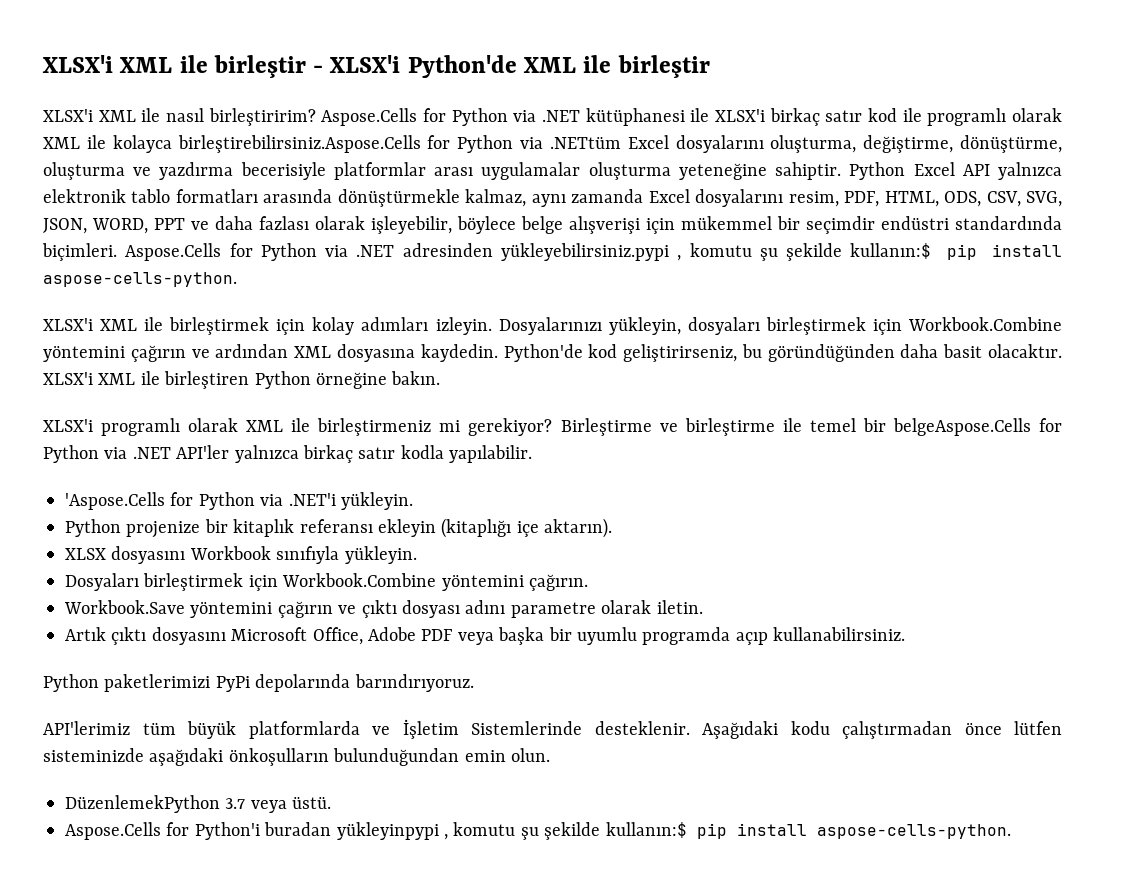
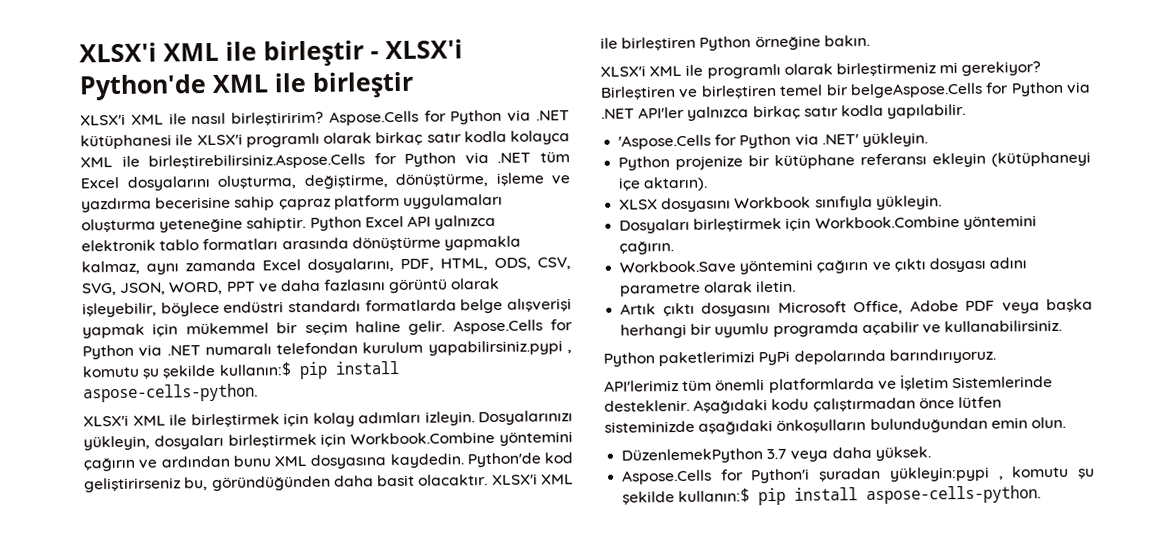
[769,108,1062,126] [43,135,172,153] birkaç satır kod ile programlı olarak XML ile kolayca -> [245,130,570,148] [80,155,140,168] programlı olarak birkaç satır kodla kolayca XML ile
[549,136,621,149] .NETtüm -> [497,151,570,163] .NET tüm
[43,162,125,180] oluşturma -> [495,172,544,186] işleme
[240,162,581,180] becerisiyle platformlar arası uygulamalar -> [155,193,503,211] becerisine sahip çapraz platform uygulamaları
[337,189,460,207] dönüştürmekle -> [351,235,521,251] dönüştürme yapmakla
[695,189,839,207] dosyalarını resim, -> [307,258,394,273] dosyalarını,
[259,216,309,230] fazlası -> [323,278,449,294] fazlasını görüntü
(516, 225) none -> [223,299,457,313] endüstri standardı formatlarda
(640, 225) none -> [82,323,145,339] yapmak
[806,216,1062,234] [42,243,669,261] seçimdir endüstri standardında biçimleri. Aspose.Cells for Python via .NET adresinden yükleyebilirsiniz.pypi -> [304,319,573,336] [82,340,563,360] seçim haline gelir. Aspose.Cells for Python via .NET numaralı telefondan kurulum yapabilirsiniz.pypi
(289, 351) none -> [232,455,271,467] bunu
[623,344,762,362] geliştirirseniz, bu -> [84,477,209,493] geliştirirseniz bu,
[101,418,802,436] programlı olarak XML ile birleştirmeniz mi gerekiyor? Birleştirme ve birleştirme ile -> [649,61,1042,79] [600,84,777,100] XML ile programlı olarak birleştirmeniz mi gerekiyor? Birleştiren ve birleştiren
[288,493,336,506] .NET'i -> [821,134,859,145] .NET'
[233,519,295,537] kitaplık -> [774,154,856,169] kütüphane
[441,518,512,538] (kitaplığı -> [991,151,1091,167] (kütüphaneyi
(545, 636) none -> [620,323,688,339] herhangi
[735,632,768,645] açıp -> [861,321,941,336] açabilir ve
[187,721,236,739] büyük -> [715,379,766,391] önemli
[292,796,332,809] üstü. -> [831,446,931,461] daha yüksek.
[264,822,439,840] buradan yükleyinpypi -> [819,466,990,482] şuradan yükleyin:pypi

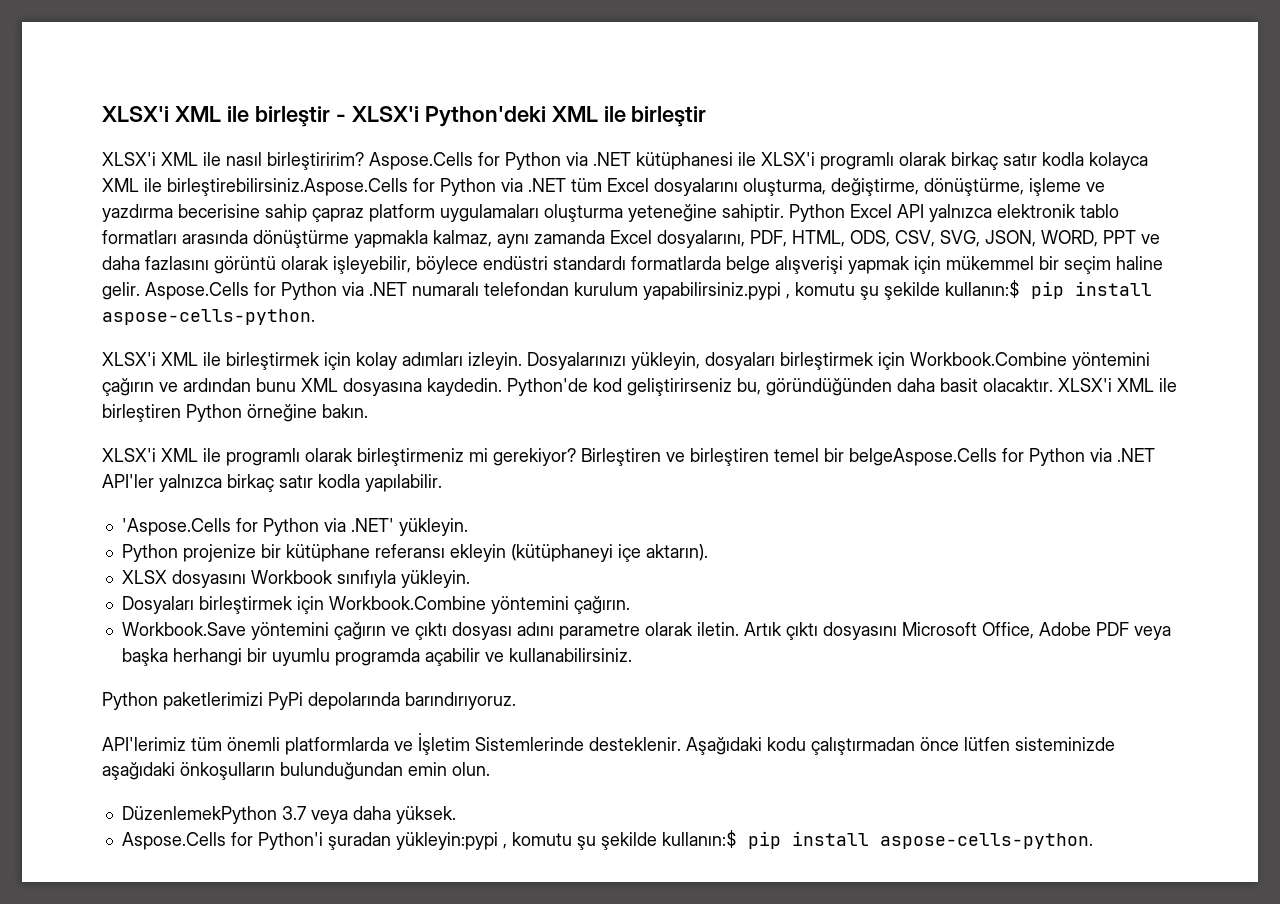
[79,74,207,101] Python'de -> [424,106,546,127] Python'deki
(797, 286) // -> (739, 629) none

